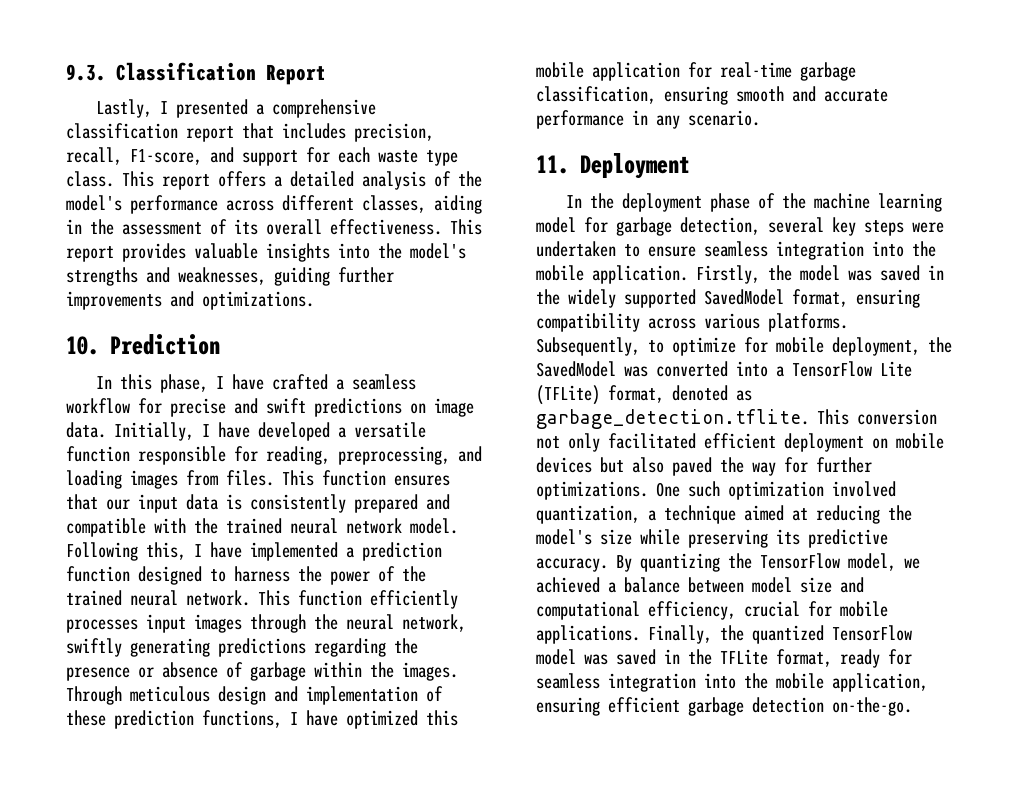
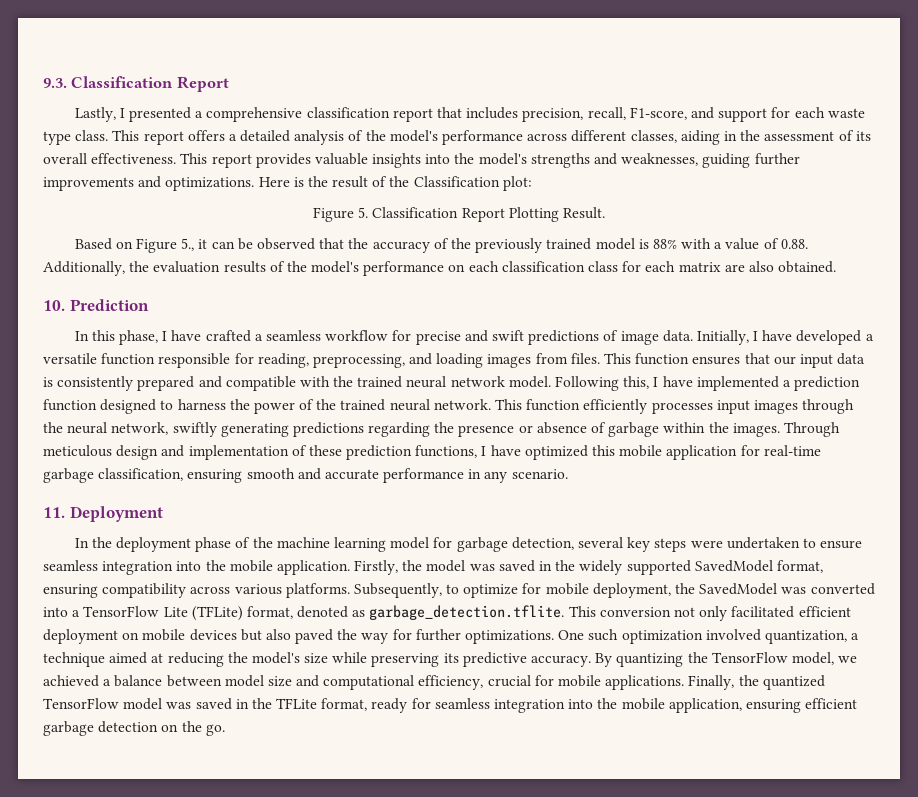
(314, 300) none -> [258,176,532,191] [313,207,605,222] [74,238,808,253] [43,261,837,276] Here is the result of the Classification plot: // Figure 5. Classification Report Plotting Result. // Based on Figure 5., it can be observed that the accuracy of the previously trained model is 88% with a value of 0.88. Additionally, the evaluation results of the model's performance on each classification class for each matrix are also obtained.
[410,403,426,414] on -> [603,330,619,341] of
[832,697,912,716] on-the-go. -> [161,721,225,736] on the go.

